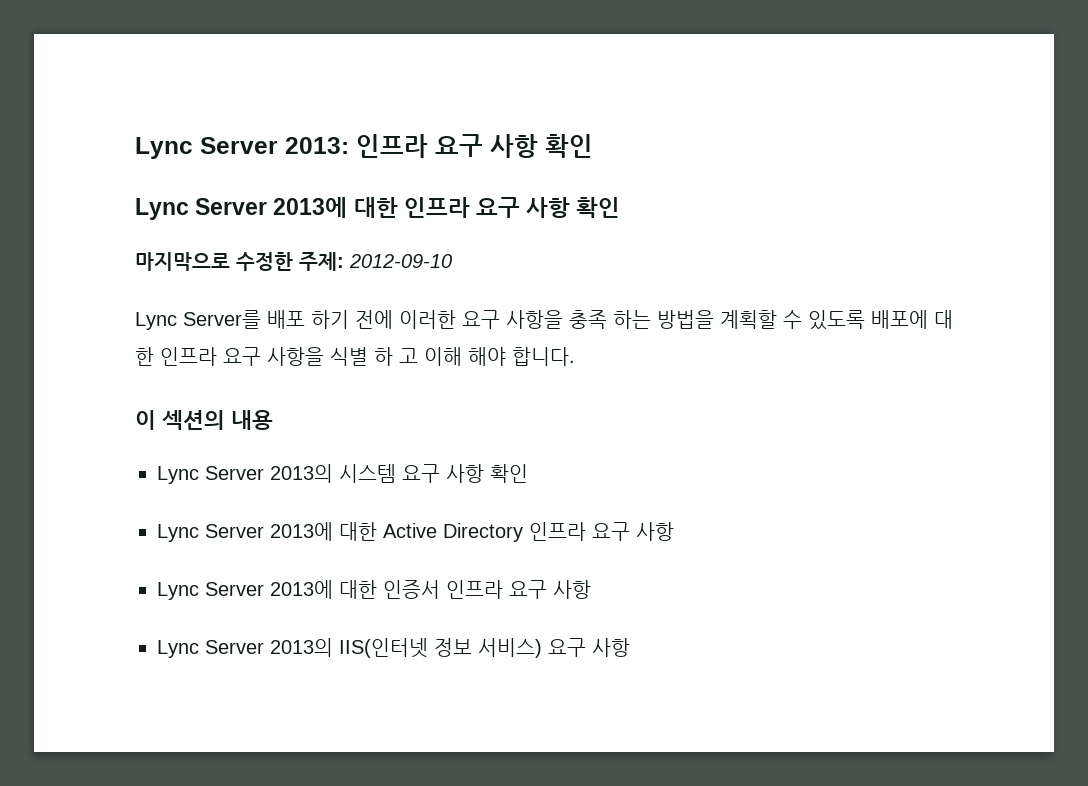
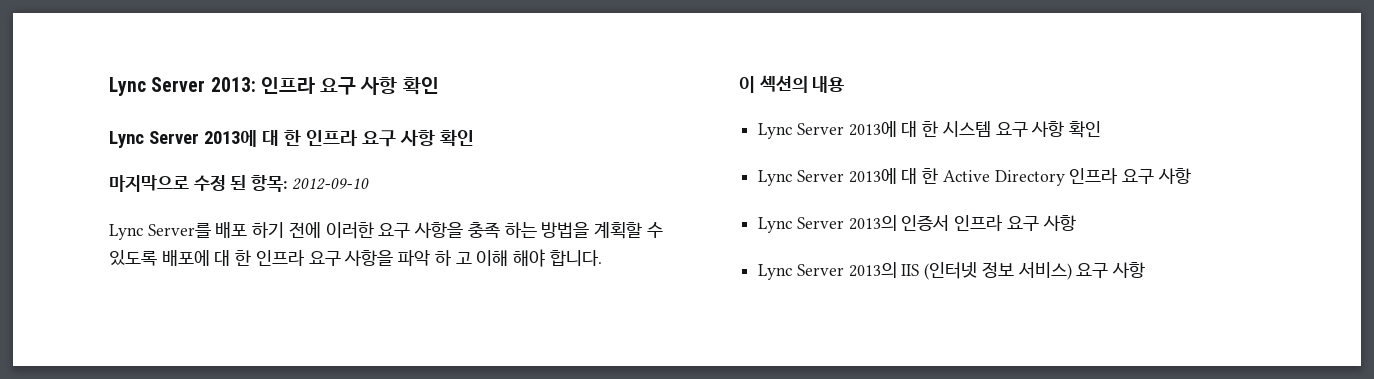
[353,197,398,218] 대한 -> [261,130,301,146] 대 한
[236,252,344,271] 수정한 주제: -> [193,175,288,192] 수정 된 항목:
[330,347,368,366] 식별 -> [398,250,431,267] 파악
[270,464,333,483] 2013의 -> [848,121,939,137] 2013에 대 한
[339,522,377,541] 대한 -> [901,168,939,184] 대 한
[270,580,377,599] 2013에 대한 -> [848,215,897,231] 2013의
[339,638,428,658] IIS(인터넷 -> [901,262,978,280] IIS (인터넷

